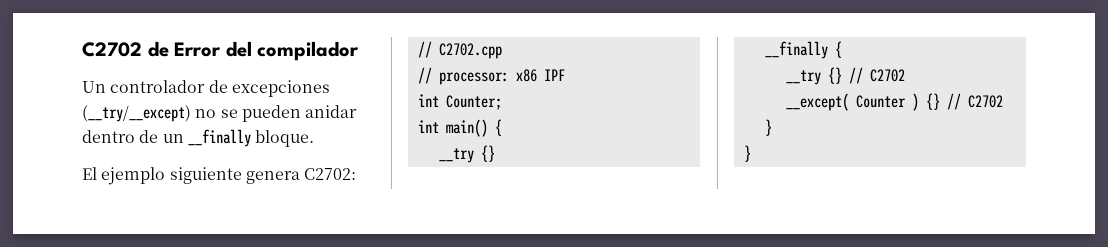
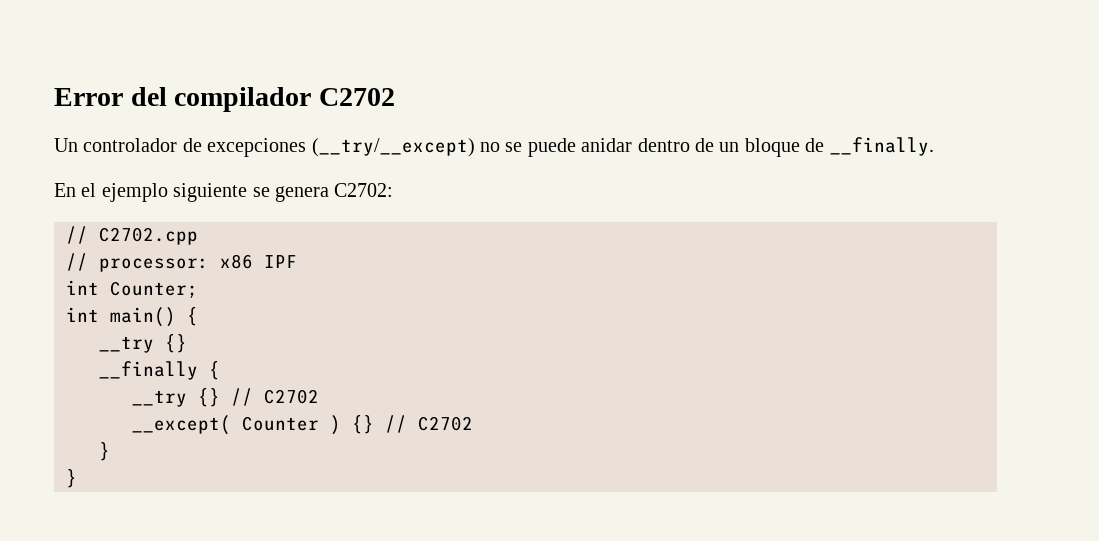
[82,41,169,57] C2702 de -> (54, 97) none
(360, 51) none -> [318,88,395,106] C2702
[241,105,301,122] pueden -> [527,138,576,157] puede
[187,129,315,147] [82,167,97,180] __finally bloque. // El -> [744,137,934,157] [54,183,97,197] bloque de __finally. // En el
(242, 175) none -> [252,187,270,197] se

